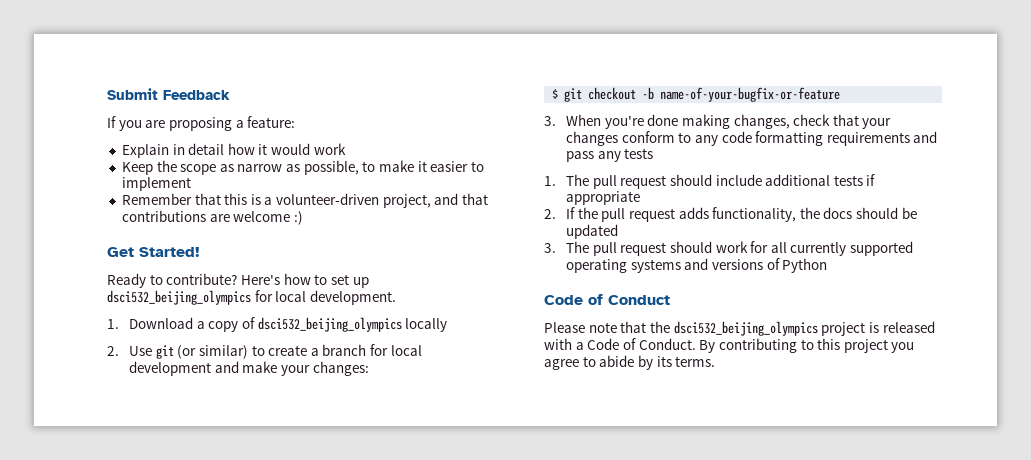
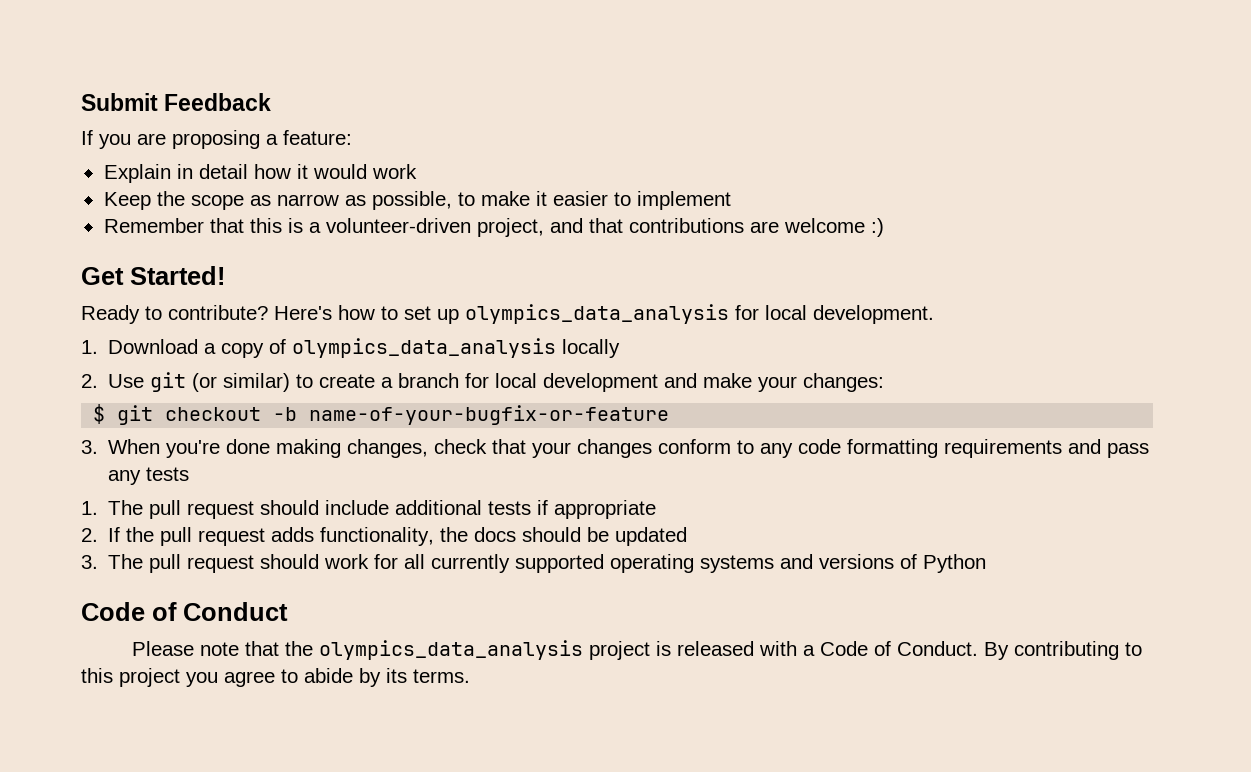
[107,290,251,305] dsci532_beijing_olympics -> [465,304,729,324] olympics_data_analysis
[257,317,402,332] dsci532_beijing_olympics -> [292,338,557,358] olympics_data_analysis
[673,321,818,336] dsci532_beijing_olympics -> [318,640,583,660] olympics_data_analysis

